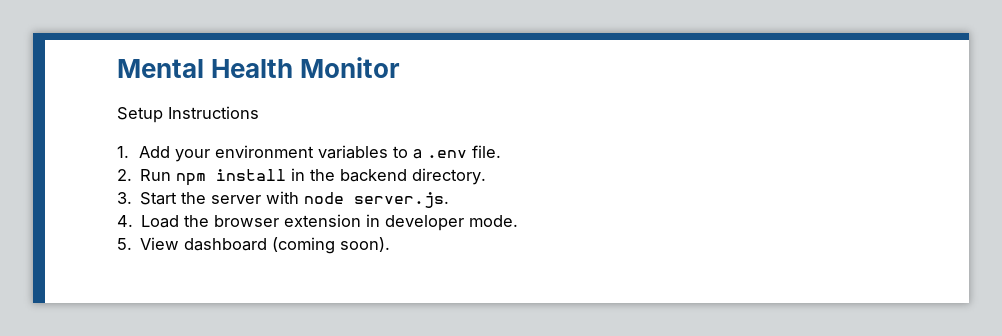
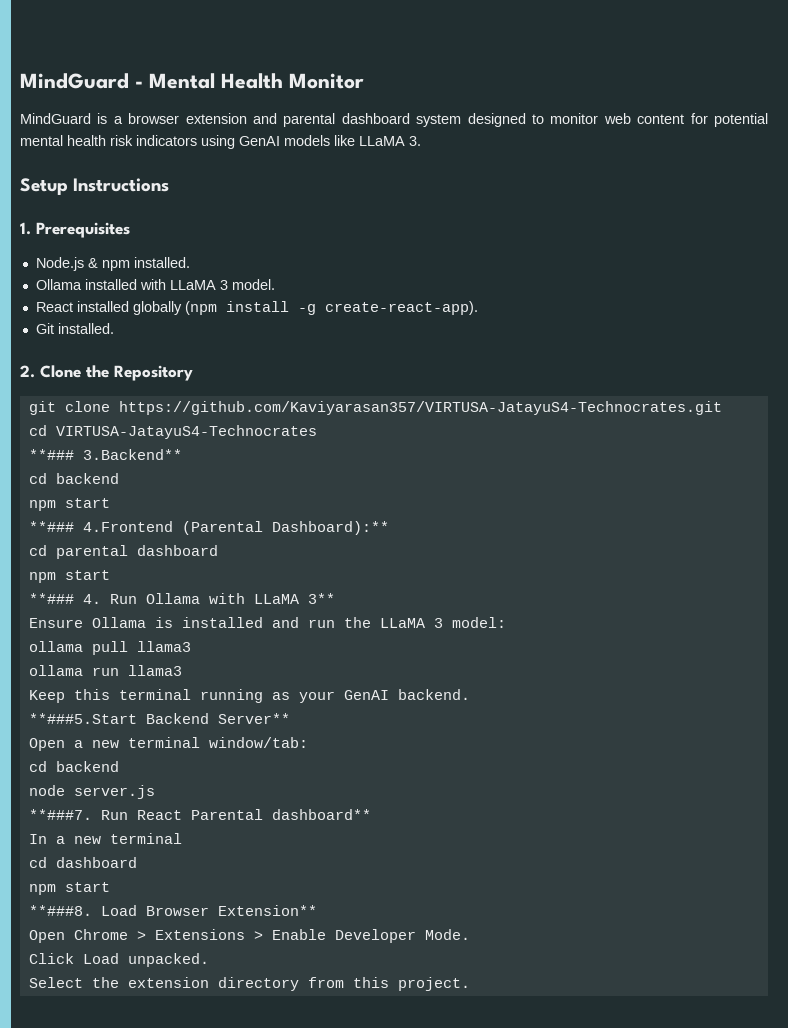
(117, 68) none -> [20,73,143,89] MindGuard -
[117,106,259,123] [117,145,501,162] [117,168,487,186] [117,191,450,208] [117,214,519,231] [117,237,391,254] Setup Instructions // 1. Add your environment variables to a .env file. // 2. Run npm install in the backend directory. // 3. Start the server with node server.js. // 4. Load the browser extension in developer mode. // 5. View dashboard (coming soon). -> [20,113,768,127] [20,135,421,149] [20,178,170,195] [20,222,130,238] [35,257,190,271] [35,279,275,290] [35,301,478,315] [35,323,114,334] [20,365,193,381] [28,401,722,415] [28,425,317,439] [28,449,182,460] [28,473,119,484] [28,498,110,511] [28,521,389,535] [28,545,218,559] [28,570,110,583] [28,593,335,604] [28,617,506,628] [28,641,191,655] [28,665,182,676] [28,689,470,703] [28,713,290,724] [28,737,308,751] [28,761,119,772] [28,785,155,799] [28,809,371,820] [28,833,182,844] [28,857,137,868] [28,882,110,895] [28,905,317,916] [28,929,470,943] [28,953,209,967] [28,977,470,991] MindGuard is a browser extension and parental dashboard system designed to monitor web content for potential mental health risk indicators using GenAI models like LLaMA 3. // Setup Instructions // 1. Prerequisites // Node.js & npm installed. // Ollama installed with LLaMA 3 model. // React installed globally (npm install -g create-react-app). // Git installed. // 2. Clone the Repository // git clone https://github.com/Kaviyarasan357/VIRTUSA-JatayuS4-Technocrates.git // cd VIRTUSA-JatayuS4-Technocrates // **### 3.Backend** // cd backend // npm start // **### 4.Frontend (Parental Dashboard):** // cd parental dashboard // npm start // **### 4. Run Ollama with LLaMA 3** // Ensure Ollama is installed and run the LLaMA 3 model: // ollama pull llama3 // ollama run llama3 // Keep this terminal running as your GenAI backend. // **###5.Start Backend Server** // Open a new terminal window/tab: // cd backend // node server.js // **###7. Run React Parental dashboard** // In a new terminal // cd dashboard // npm start // **###8. Load Browser Extension** // Open Chrome > Extensions > Enable Developer Mode. // Click Load unpacked. // Select the extension directory from this project.

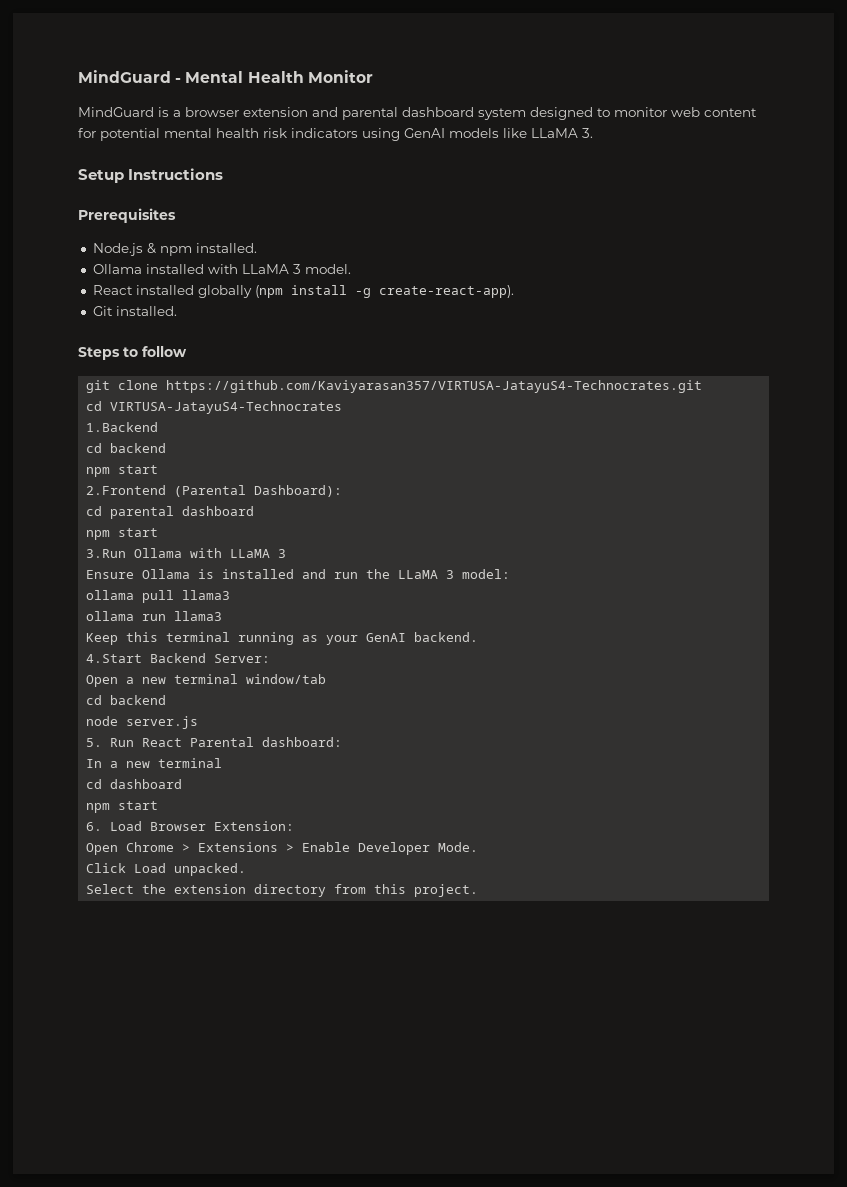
[20,222,31,235] 1. -> (224, 174) none
[20,365,193,381] 2. Clone the Repository -> [78,346,187,360] Steps to follow
[28,449,182,460] **### 3.Backend** -> [86,422,159,432] 1.Backend
[28,521,389,535] **### 4.Frontend (Parental Dashboard):** -> [86,485,343,497] 2.Frontend (Parental Dashboard):
[28,593,137,604] **### 4. Run -> [86,549,127,558] 3.Run
[307,593,335,604] 3** -> [278,549,287,558] 3
[28,713,290,724] **###5.Start Backend Server** -> [86,653,271,663] 4.Start Backend Server:
[208,737,308,748] window/tab: -> [246,674,327,684] window/tab
[28,809,92,820] **###7. -> [86,738,103,747] 5.
[271,809,371,820] dashboard** -> [262,737,343,747] dashboard:
[28,905,92,916] **###8. -> [86,822,103,831] 6.
[217,905,317,916] Extension** -> [214,821,295,831] Extension:

